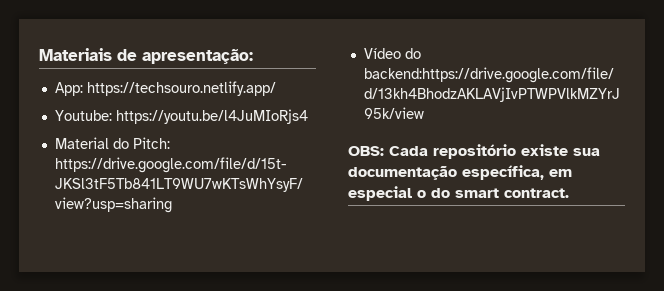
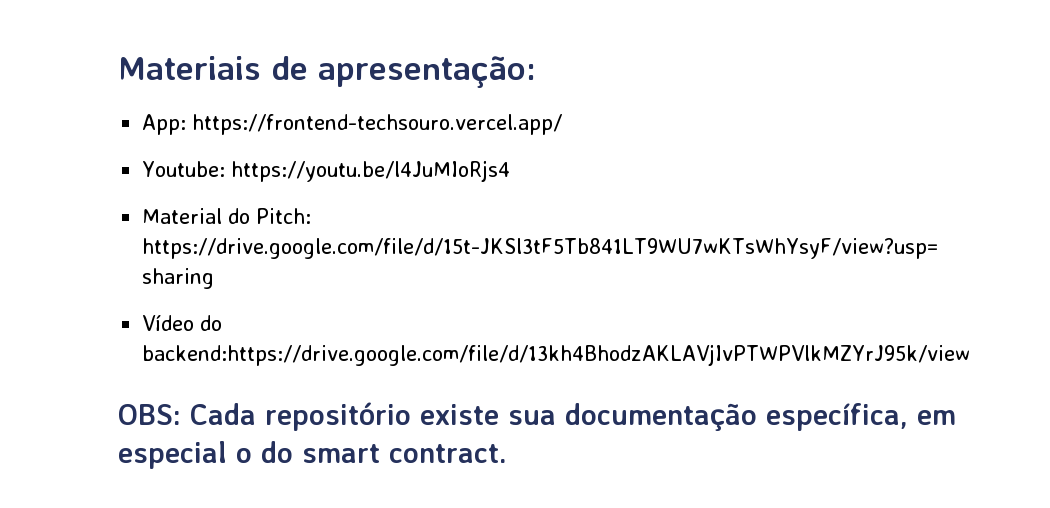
[86,81,276,96] https://techsouro.netlify.app/ -> [192,114,563,135] https://frontend-techsouro.vercel.app/

